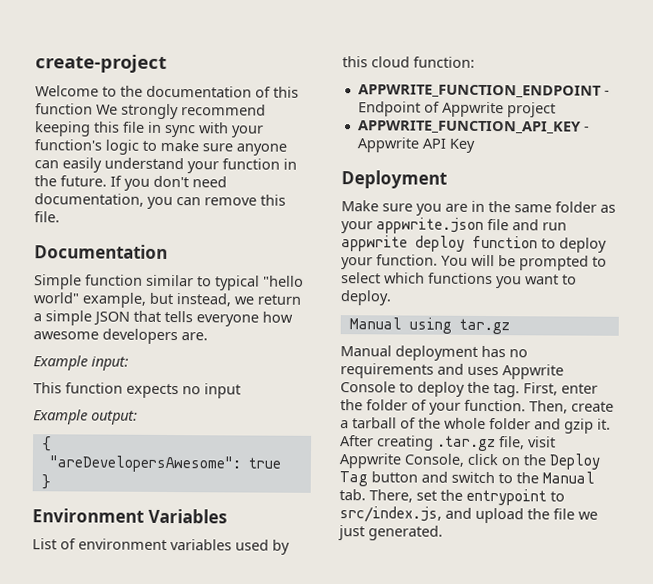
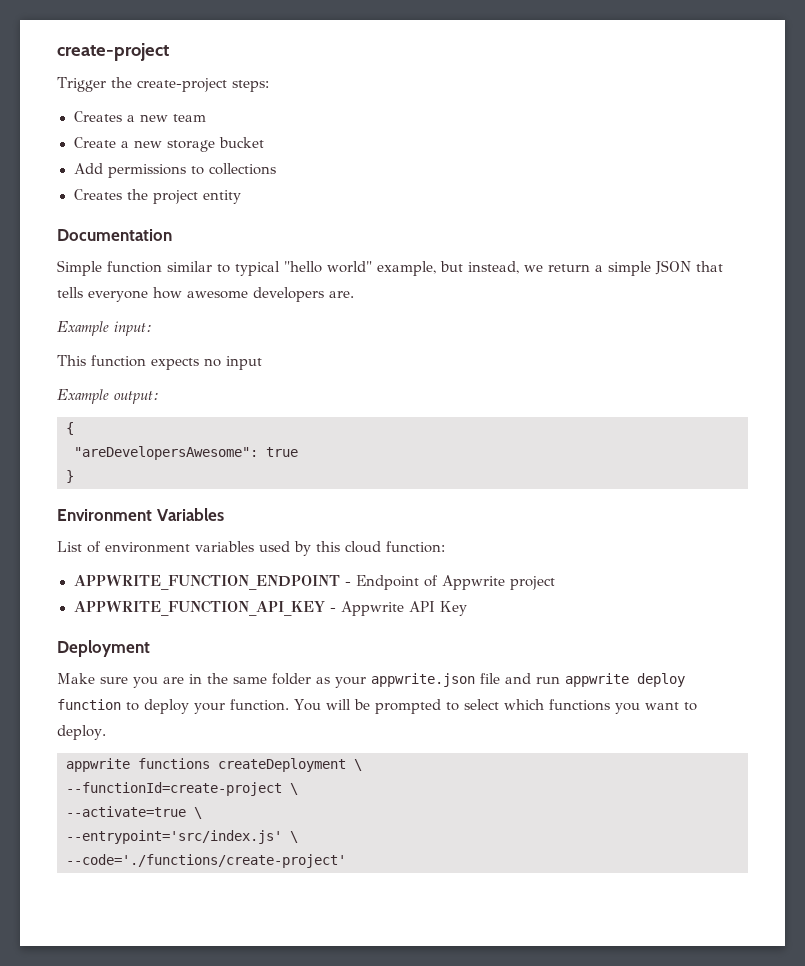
[35,85,299,98] [35,103,266,120] [34,121,264,138] [34,139,287,156] [34,157,297,174] [34,175,227,191] [34,193,286,210] [34,211,60,223] Welcome to the documentation of this function We strongly recommend keeping this file in sync with your function's logic to make sure anyone can easily understand your function in the future. If you don't need documentation, you can remove this file. -> [57,77,269,92] [73,111,206,122] [73,137,264,152] [73,163,276,178] [73,189,241,204] Trigger the create-project steps: // Creates a new team // Create a new storage bucket // Add permissions to collections // Creates the project entity
[348,317,510,335] [340,345,528,361] [340,363,564,380] [340,381,598,398] [340,399,614,415] [340,417,611,434] [340,435,556,452] [339,453,600,470] [339,471,595,487] [339,488,565,506] [339,506,598,524] [338,525,443,541] Manual using tar.gz // Manual deployment has no requirements and uses Appwrite Console to deploy the tag. First, enter the folder of your function. Then, create a tarball of the whole folder and gzip it. After creating .tar.gz file, visit Appwrite Console, click on the Deploy Tag button and switch to the Manual tab. There, set the entrypoint to src/index.js, and upload the file we just generated. -> [66,758,362,772] [66,782,298,796] [66,806,202,819] [66,830,298,844] [66,854,346,868] appwrite functions createDeployment \ // --functionId=create-project \ // --activate=true \ // --entrypoint='src/index.js' \ // --code='./functions/create-project'

